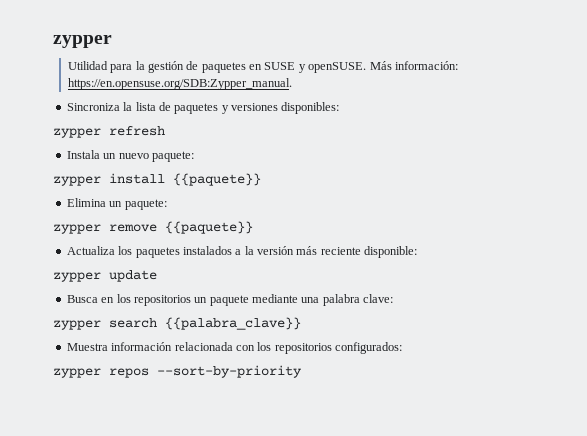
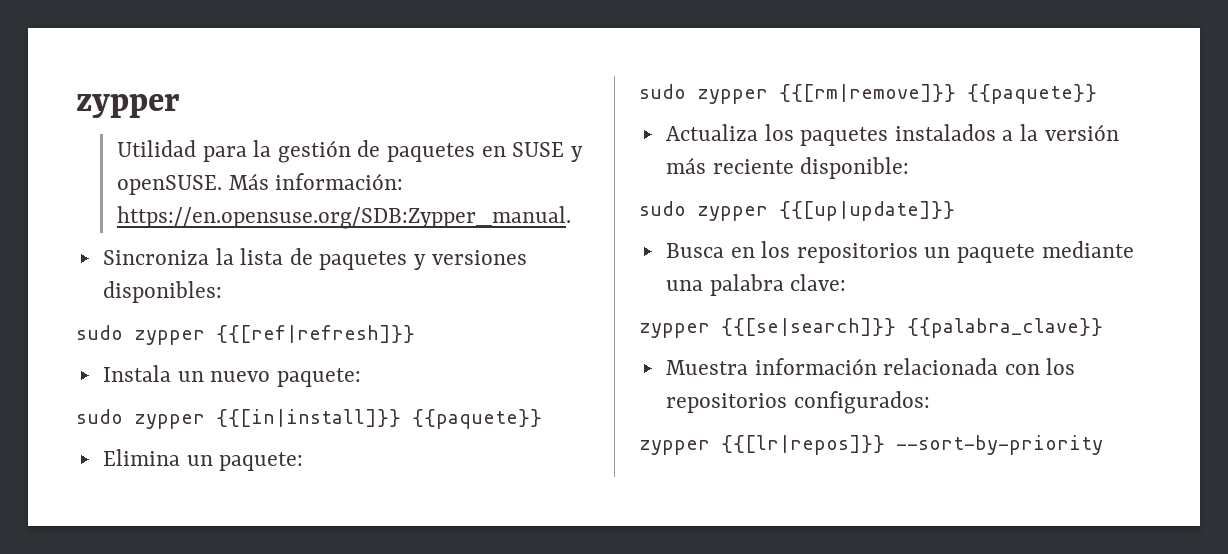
[53,126,165,138] zypper refresh -> [76,325,415,345] sudo zypper {{[ref|refresh]}}
[53,173,165,186] zypper install -> [76,409,401,429] sudo zypper {{[in|install]}}
[53,224,157,234] zypper remove -> [639,84,956,104] sudo zypper {{[rm|remove]}}
[53,270,157,282] zypper update -> [639,201,955,221] sudo zypper {{[up|update]}}
[109,318,157,328] search -> [721,318,896,336] {{[se|search]}}
[109,368,149,378] repos -> [721,435,885,455] {{[lr|repos]}}

